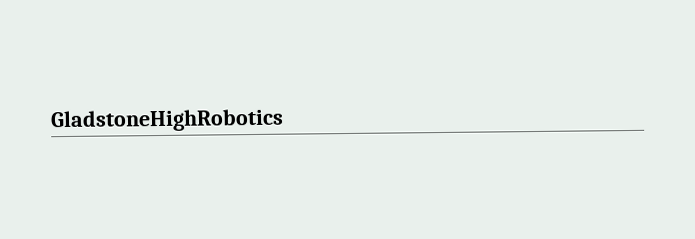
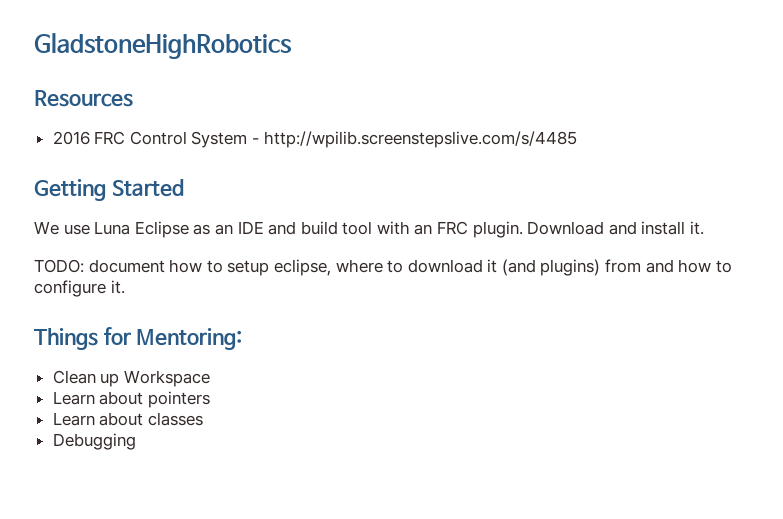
(284, 120) none -> [34,90,133,107] [52,131,577,148] [34,179,184,201] [34,221,705,238] [34,259,732,276] [34,280,125,297] [34,327,243,350] [52,370,210,387] [52,391,210,408] [52,412,203,426] [52,433,136,450] // Resources // 2016 FRC Control System - http://wpilib.screenstepslive.com/s/4485 // Getting Started // We use Luna Eclipse as an IDE and build tool with an FRC plugin. Download and install it. // TODO: document how to setup eclipse, where to download it (and plugins) from and how to configure it. // Things for Mentoring: // Clean up Workspace // Learn about pointers // Learn about classes // Debugging

